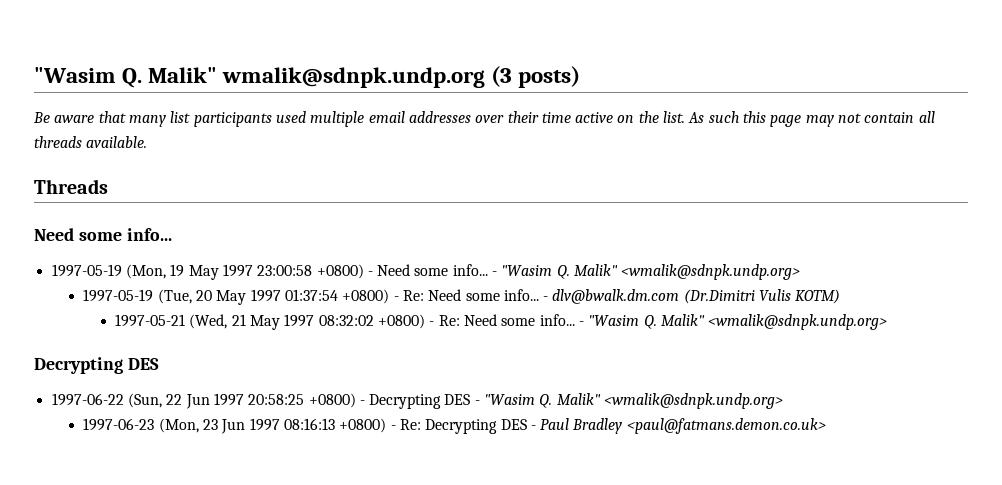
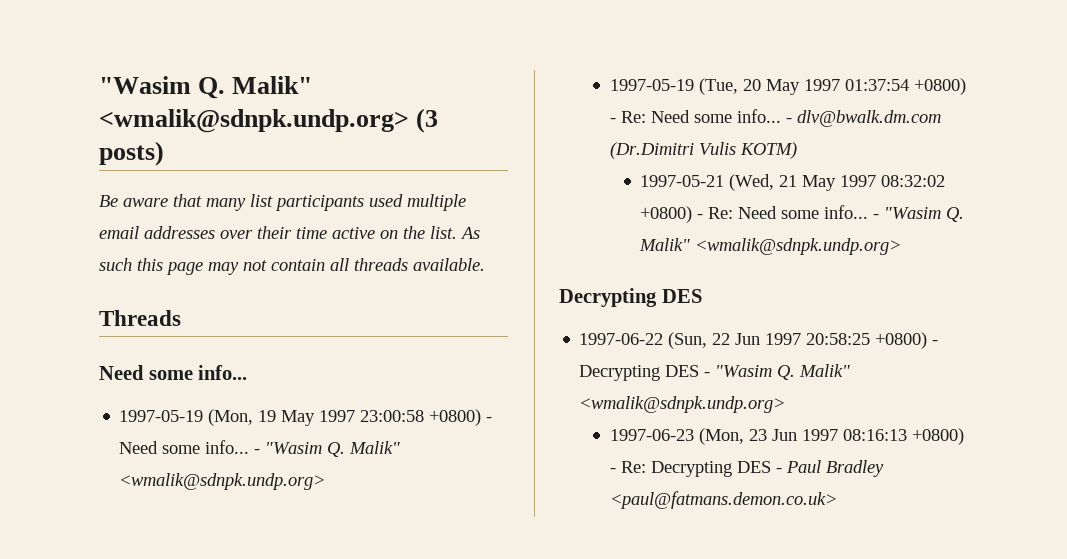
[34,67,486,88] "Wasim Q. Malik" wmalik@sdnpk.undp.org -> [99,76,313,99] [99,109,409,133] "Wasim Q. Malik" <wmalik@sdnpk.undp.org>

